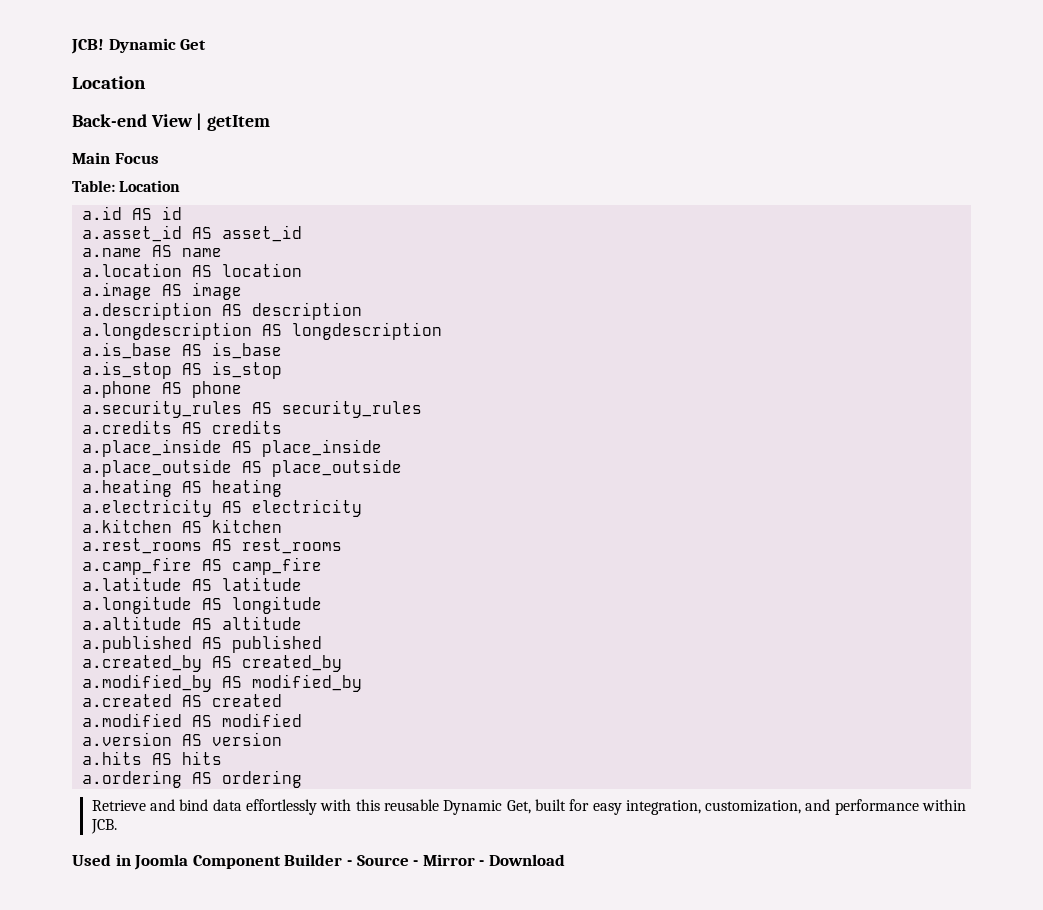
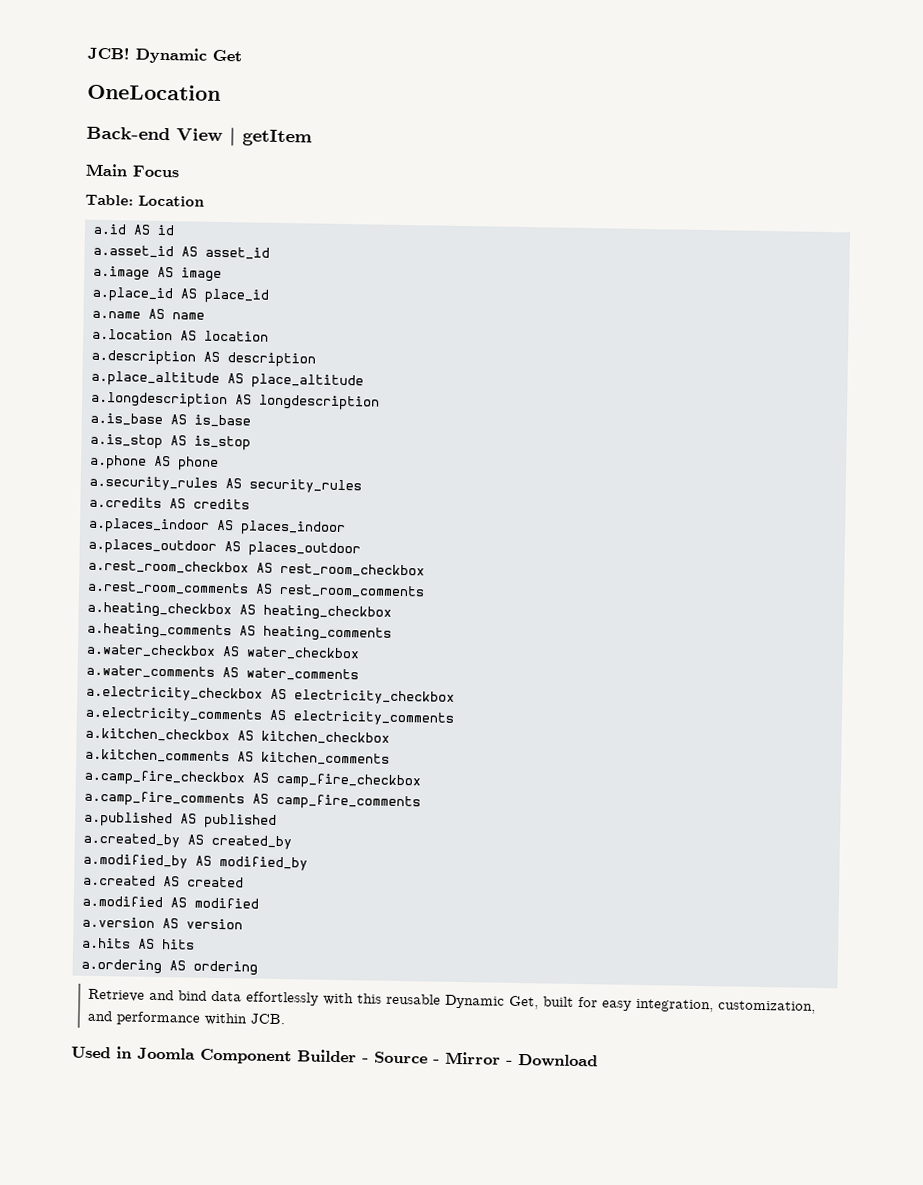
[72,76,146,89] Location -> [87,83,221,101] OneLocation
(302, 233) none -> [92,265,222,282] [91,286,269,304] // a.image AS image // a.place_id AS place_id
[81,282,242,300] // a.image AS image -> (269, 336) none
(362, 311) none -> [90,370,364,390] // a.place_altitude AS place_altitude
[81,439,382,457] [81,459,402,477] [81,479,282,497] [81,499,362,517] [81,519,282,533] [81,538,342,554] [81,557,322,575] [81,577,302,591] [81,596,322,614] [81,616,302,630] a.place_inside AS place_inside // a.place_outside AS place_outside // a.heating AS heating // a.electricity AS electricity // a.kitchen AS kitchen // a.rest_rooms AS rest_rooms // a.camp_fire AS camp_fire // a.latitude AS latitude // a.longitude AS longitude // a.altitude AS altitude -> [87,517,346,537] [87,538,361,558] [87,559,425,578] [86,580,425,599] [86,601,392,621] [86,622,392,642] [85,643,360,661] [85,664,359,682] [85,685,455,705] [84,706,455,726] [84,727,390,745] [84,748,390,766] [83,769,421,790] [83,790,421,811] a.places_indoor AS places_indoor // a.places_outdoor AS places_outdoor // a.rest_room_checkbox AS rest_room_checkbox // a.rest_room_comments AS rest_room_comments // a.heating_checkbox AS heating_checkbox // a.heating_comments AS heating_comments // a.water_checkbox AS water_checkbox // a.water_comments AS water_comments // a.electricity_checkbox AS electricity_checkbox // a.electricity_comments AS electricity_comments // a.kitchen_checkbox AS kitchen_checkbox // a.kitchen_comments AS kitchen_comments // a.camp_fire_checkbox AS camp_fire_checkbox // a.camp_fire_comments AS camp_fire_comments

